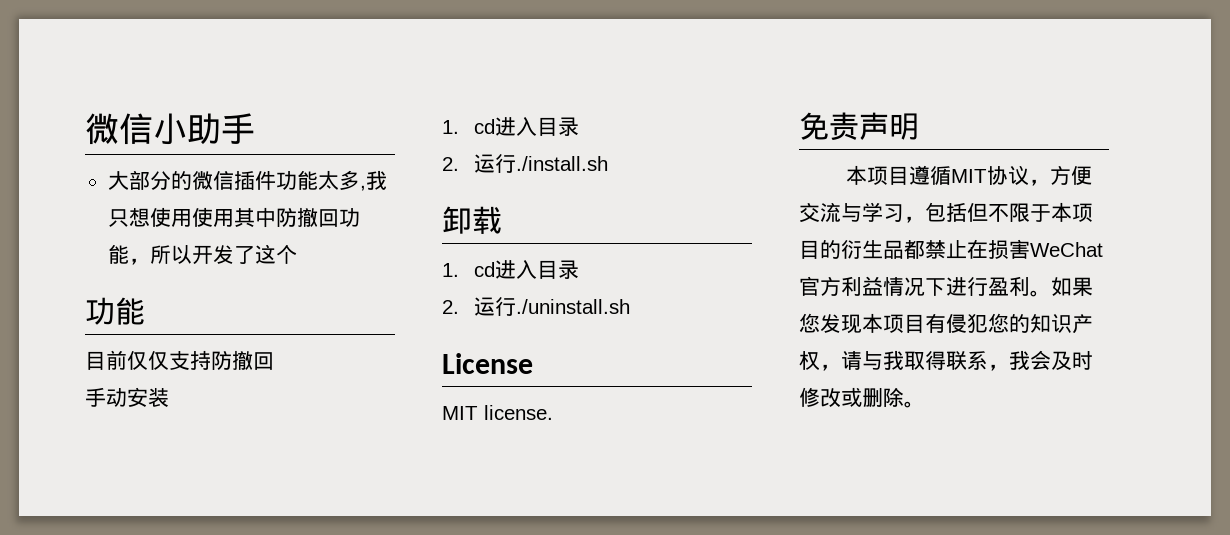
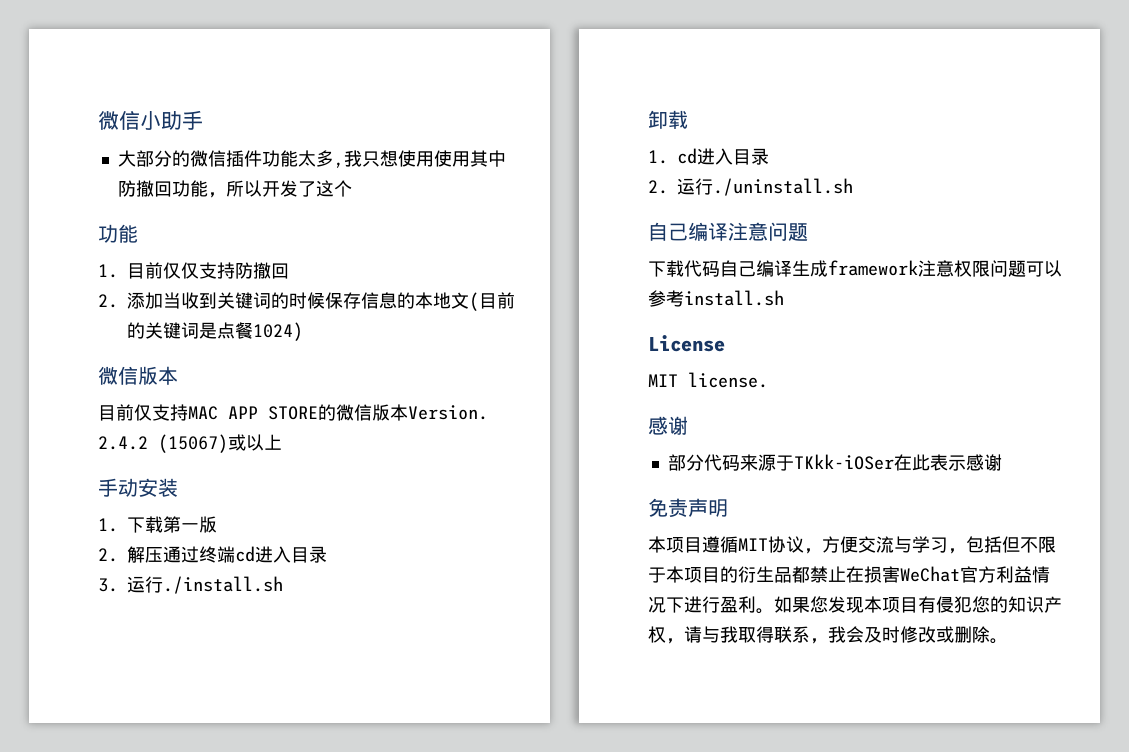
(145, 311) none -> [98,264,118,278] 1.
[85,387,169,407] [442,117,579,136] [442,157,459,171] 手动安装 // 1. cd进入目录 // 2. -> [98,292,515,311] [127,322,303,341] [98,366,178,385] [98,404,488,421] [98,434,282,453] [98,478,178,497] [98,516,217,533] [98,546,327,563] [98,578,118,592] 2.添加当收到关键词的时候保存信息的本地文(目前的关键词是点餐1024) // 微信版本 // 目前仅支持MAC APP STORE的微信版本Version. 2.4.2 (15067)或以上 // 手动安装 // 1.下载第一版 // 2.解压通过终端cd进入目录 // 3.
[442,353,533,374] [442,405,553,420] License // MIT license. -> [648,222,808,241] [648,260,1062,277] [648,290,784,307] [648,335,725,352] [648,372,768,388] [648,416,688,435] [667,454,1002,471] 自己编译注意问题 // 下载代码自己编译生成framework注意权限问题可以参考install.sh // License // MIT license. // 感谢 // 部分代码来源于TKkk-iOSer在此表示感谢

